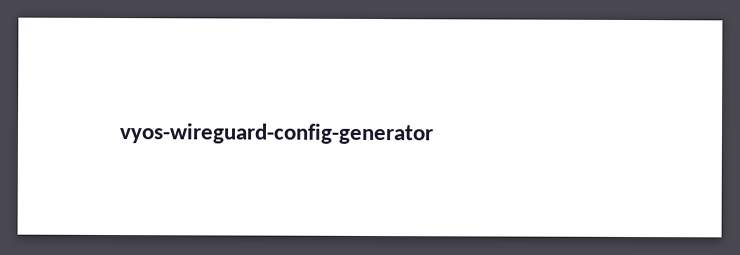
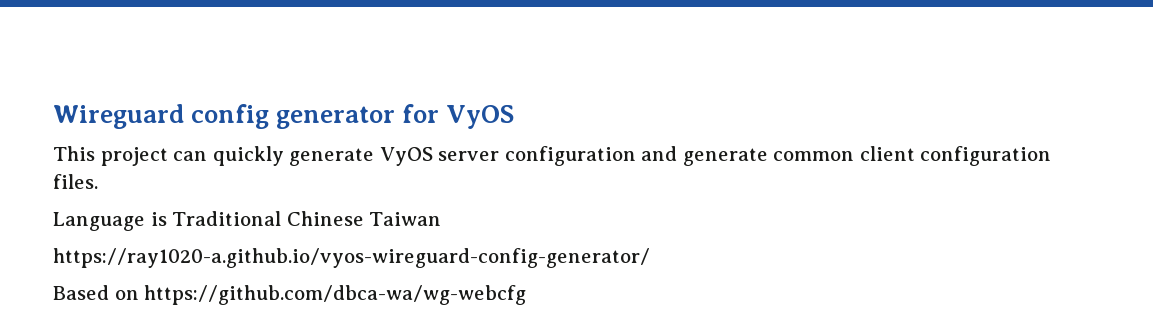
[119,123,434,145] vyos-wireguard-config-generator -> [53,104,515,129] [53,146,1052,166] [53,174,98,189] [53,211,442,231] [53,248,650,268] [53,285,527,305] Wireguard config generator for VyOS // This project can quickly generate VyOS server configuration and generate common client configuration files. // Language is Traditional Chinese Taiwan // https://ray1020-a.github.io/vyos-wireguard-config-generator/ // Based on https://github.com/dbca-wa/wg-webcfg

